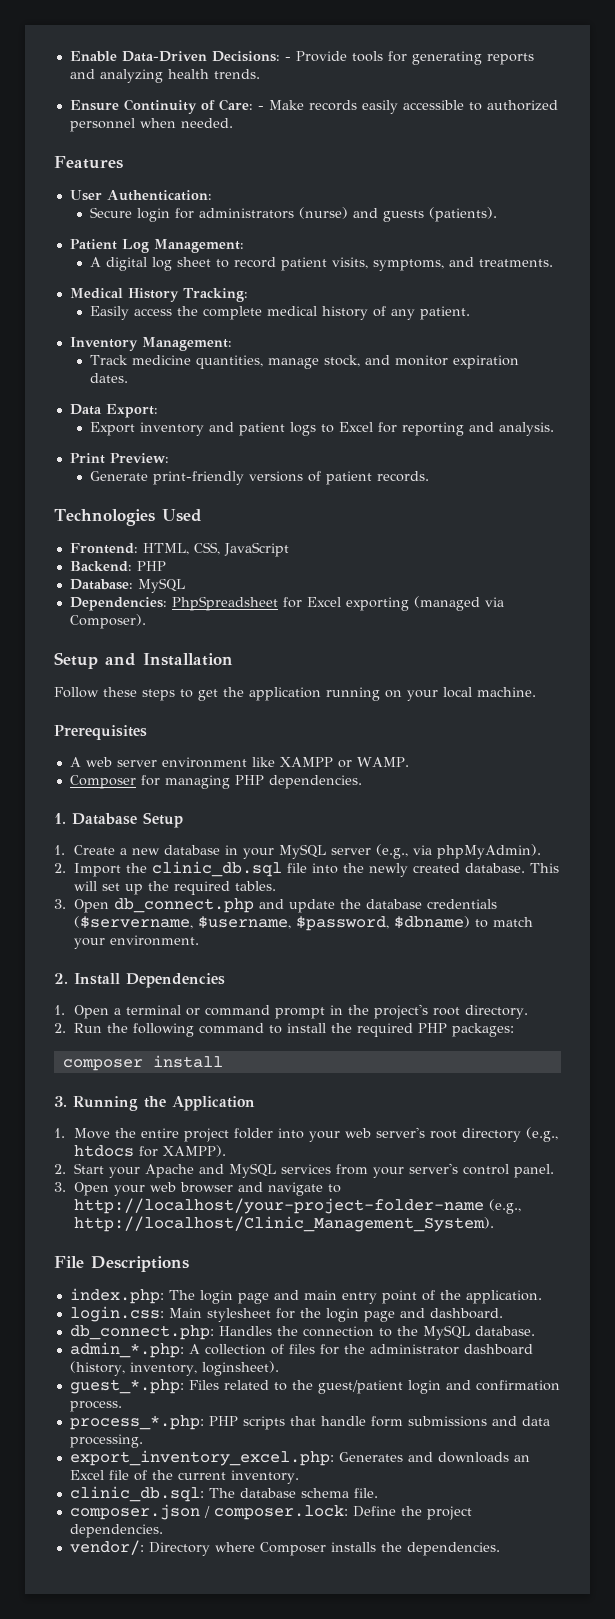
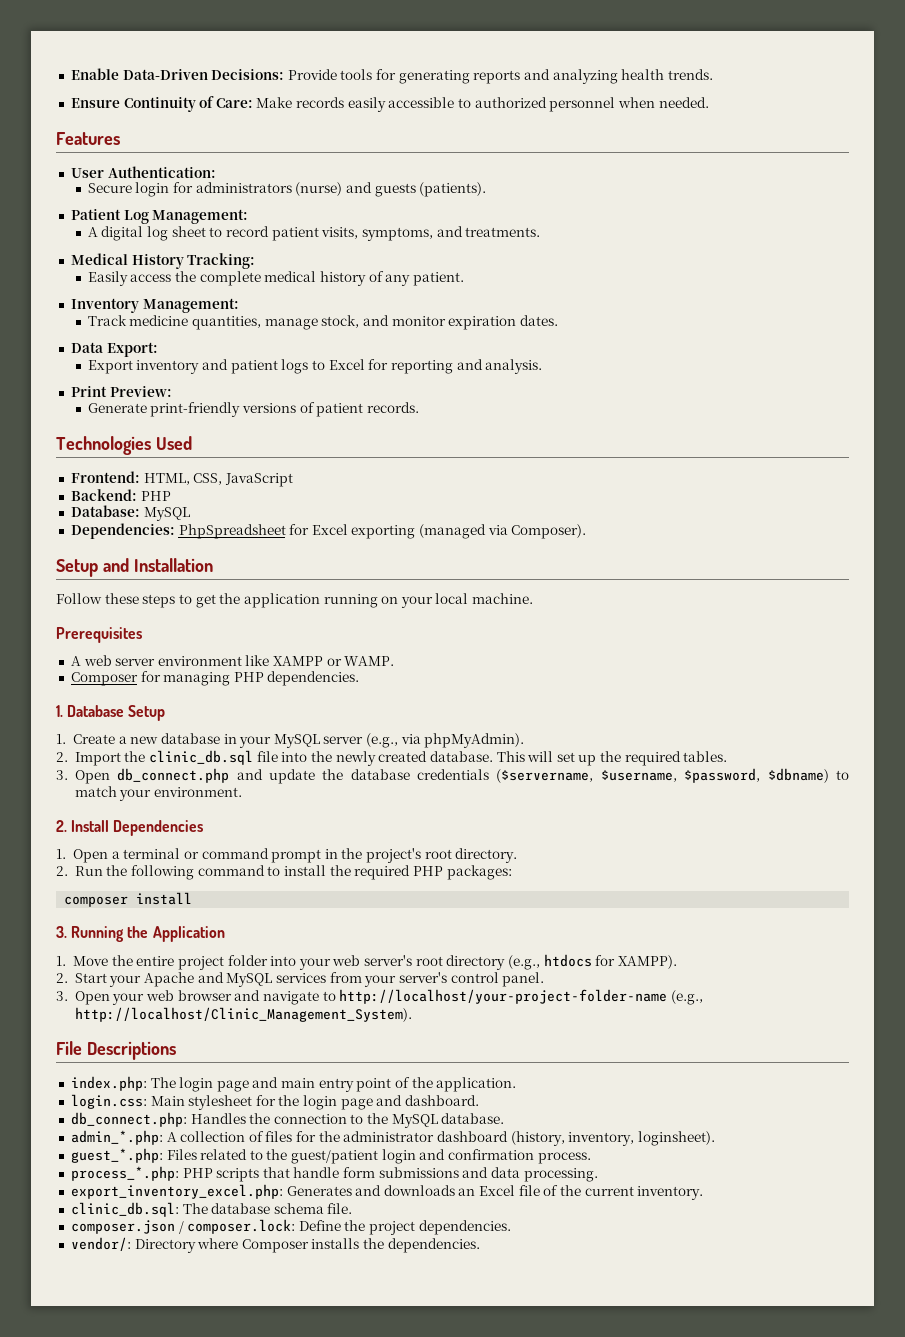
[284,57,291,61] - -> (285, 74) none
[257,106,264,110] - -> (253, 103) none

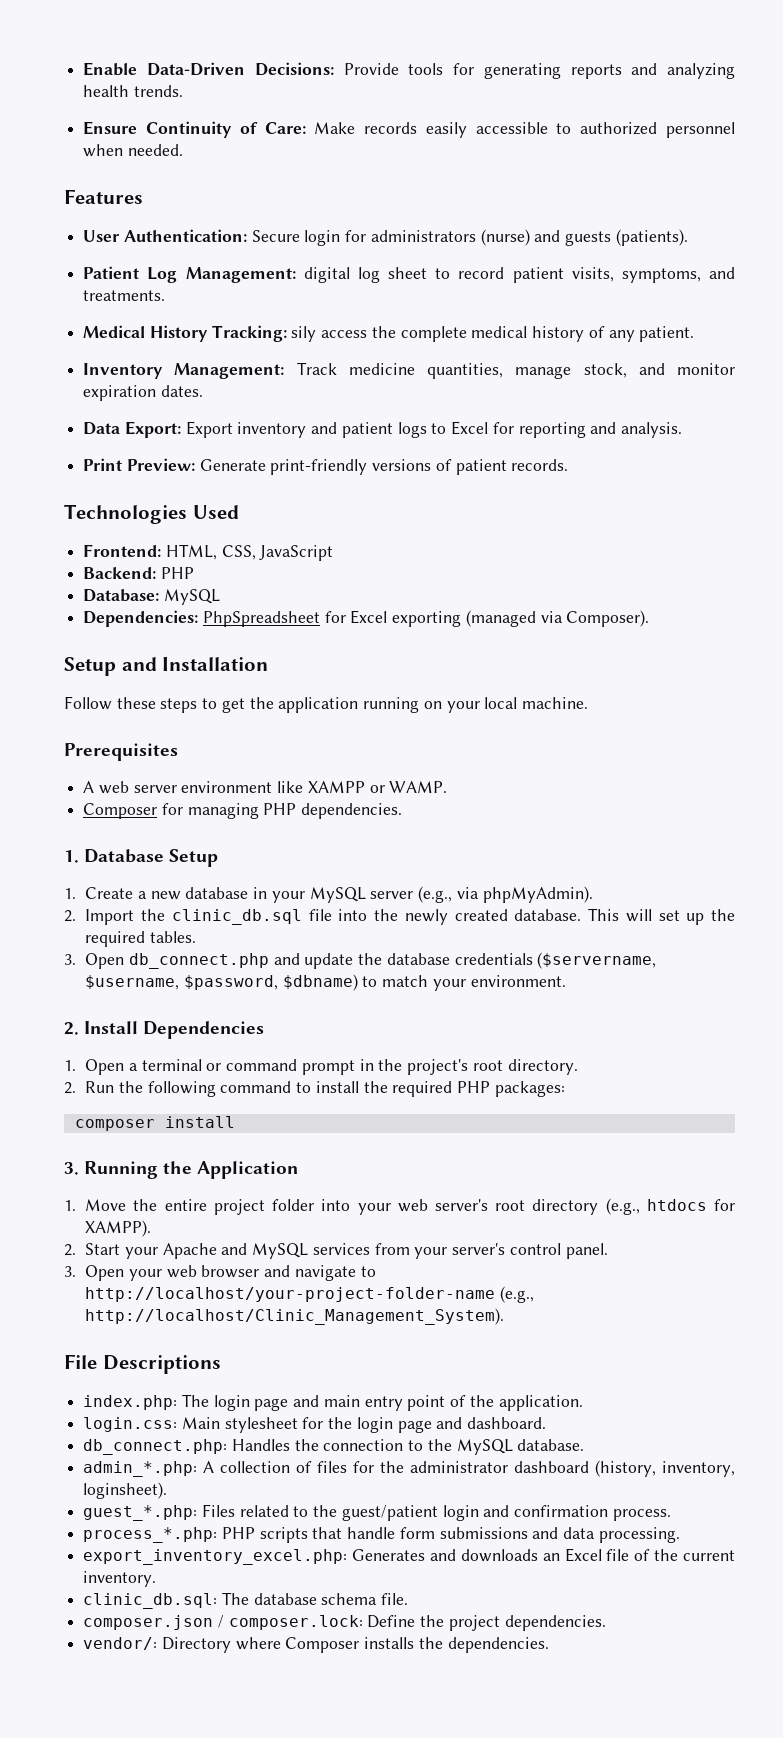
(216, 172) // -> (247, 235) none
[87,227,98,237] // A -> (296, 275) none
[87,271,128,286] // Easily -> [291,326,317,342] sily
(239, 305) // -> (285, 371) none
(158, 349) // -> (181, 429) none
(172, 391) // -> (195, 464) none

